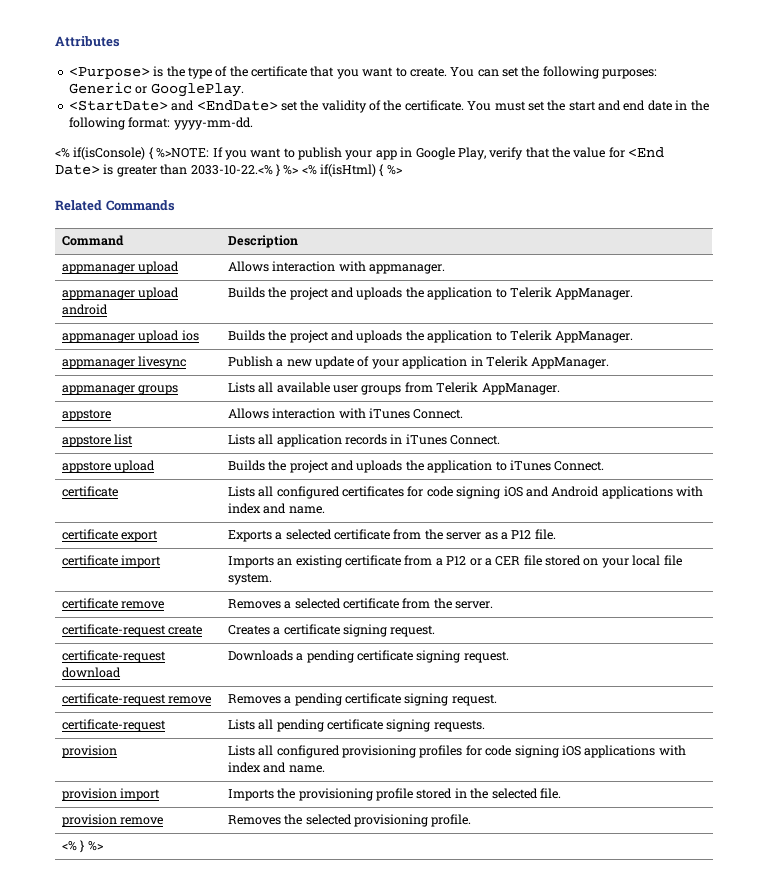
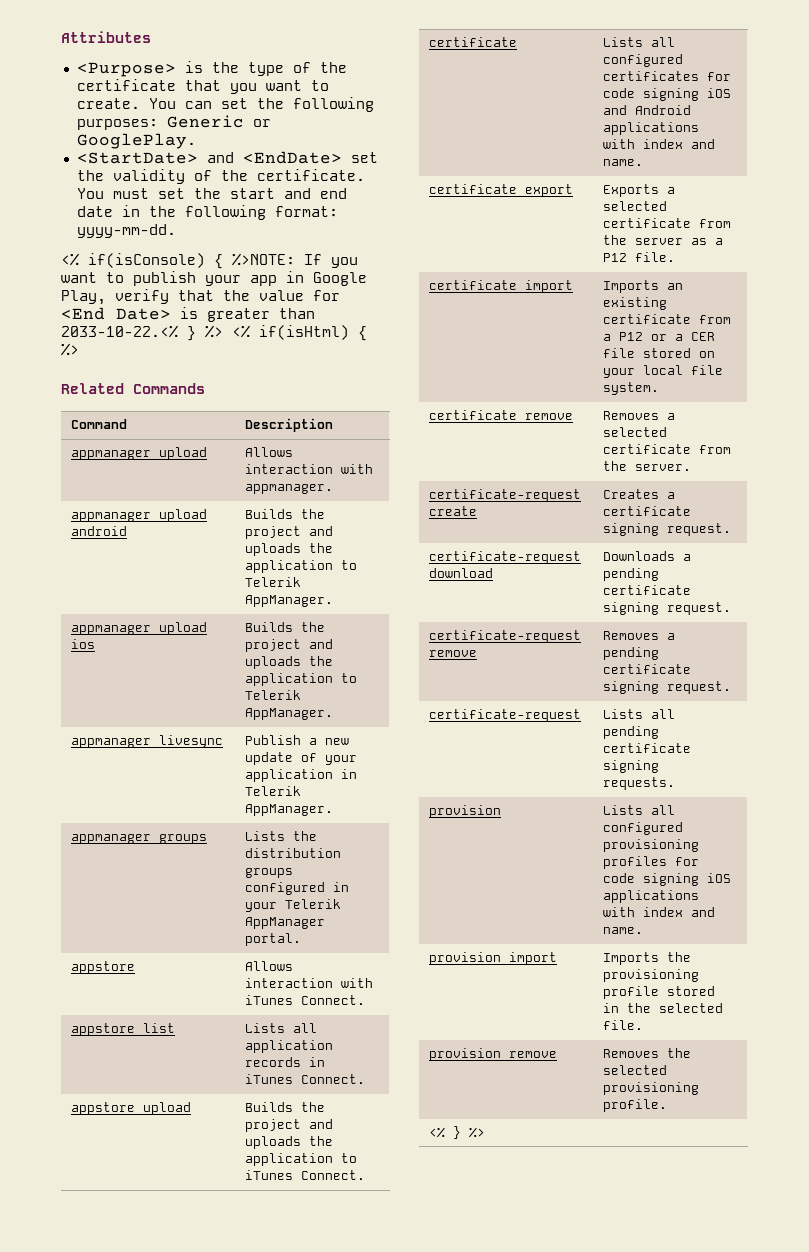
[258,382,560,395] all available user groups from Telerik AppManager. -> [293,831,318,841] [245,848,342,858] [245,868,294,878] [245,882,350,895] [245,899,342,912] [245,917,326,929] [245,933,302,946] the distribution groups configured in your Telerik AppManager portal.

